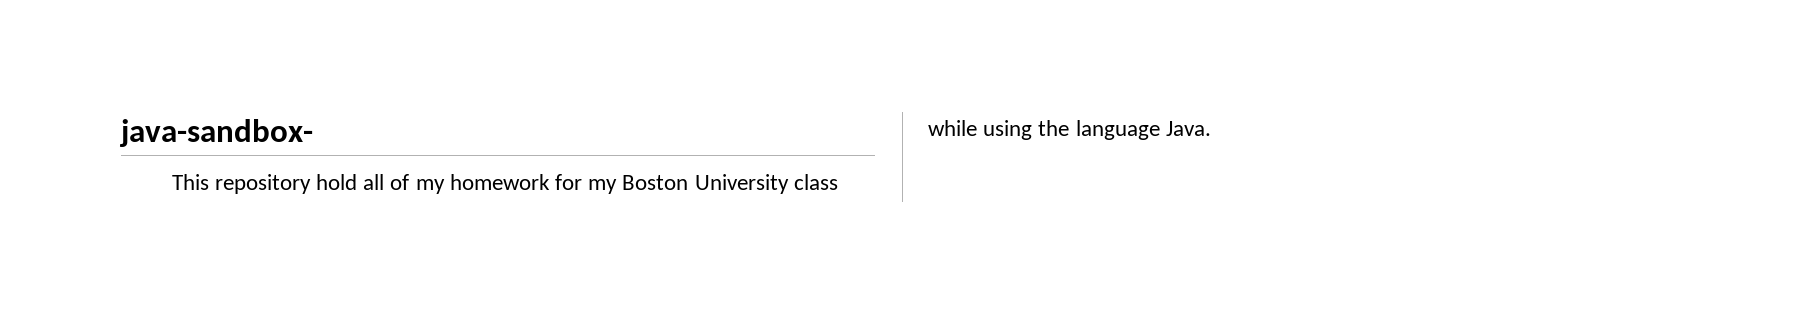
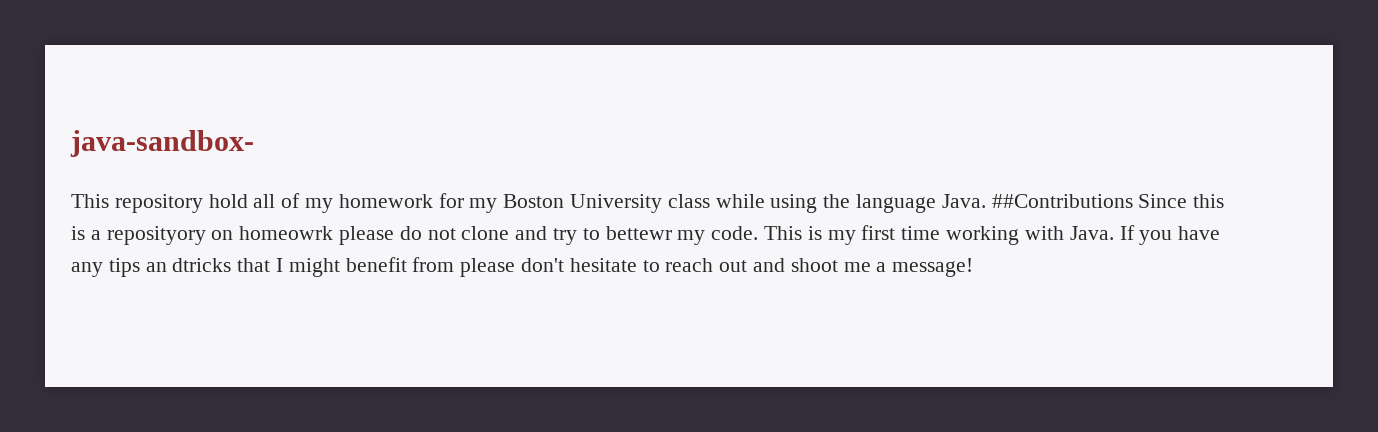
(1211, 128) none -> [991,194,1225,208] [71,225,1221,245] [71,257,974,277] ##Contributions Since this is a reposityory on homeowrk please do not clone and try to bettewr my code. This is my first time working with Java. If you have any tips an dtricks that I might benefit from please don't hesitate to reach out and shoot me a message!

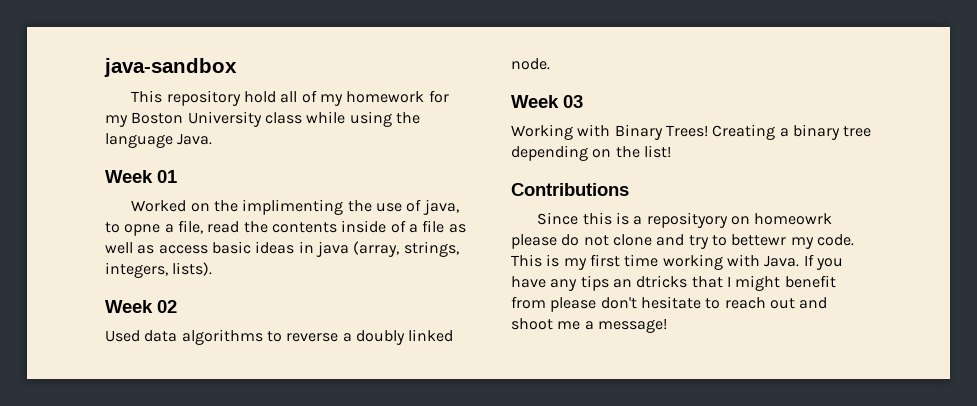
[70,130,254,157] java-sandbox- -> [104,58,237,77] java-sandbox
[991,194,1133,208] ##Contributions -> [105,170,177,183] [131,199,459,215] [105,220,466,236] [105,241,459,257] [105,262,213,278] [105,300,177,313] [105,329,454,345] [511,58,550,70] [511,95,583,108] [511,124,872,140] [511,145,671,161] [511,183,629,196] // Week 01 // Worked on the implimenting the use of java, to opne a file, read the contents inside of a file as well as access basic ideas in java (array, strings, integers, lists). // Week 02 // Used data algorithms to reverse a doubly linked node. // Week 03 // Working with Binary Trees! Creating a binary tree depending on the list! // Contributions //

